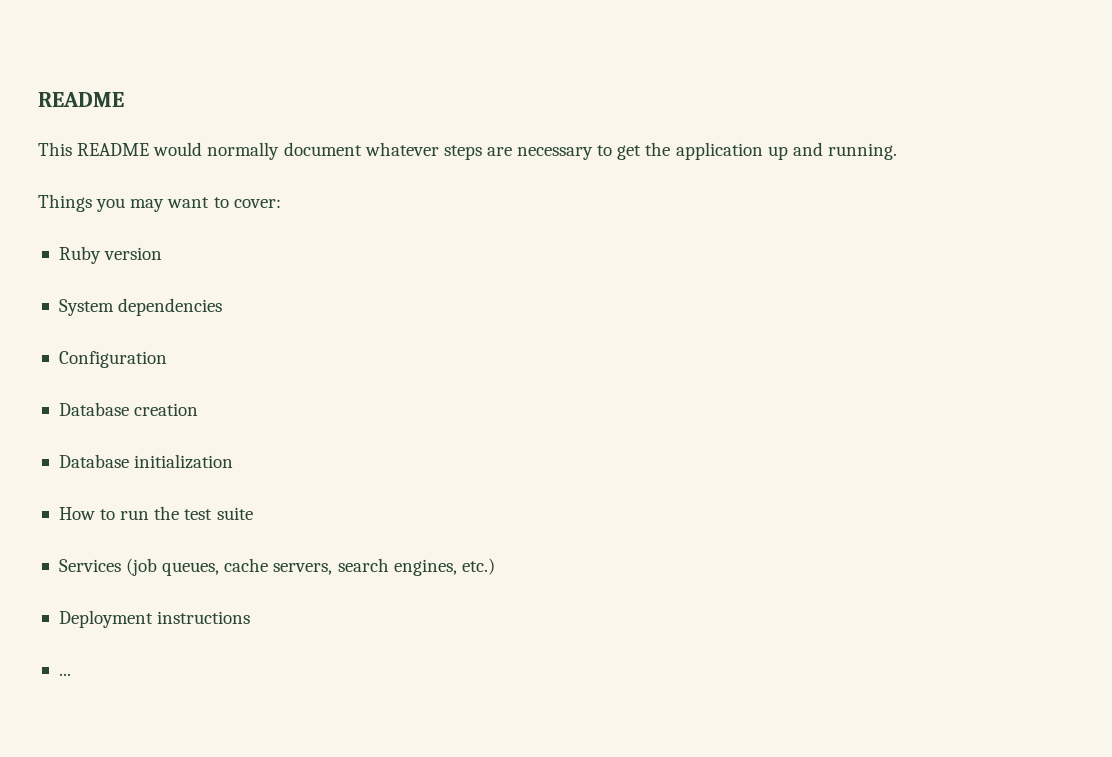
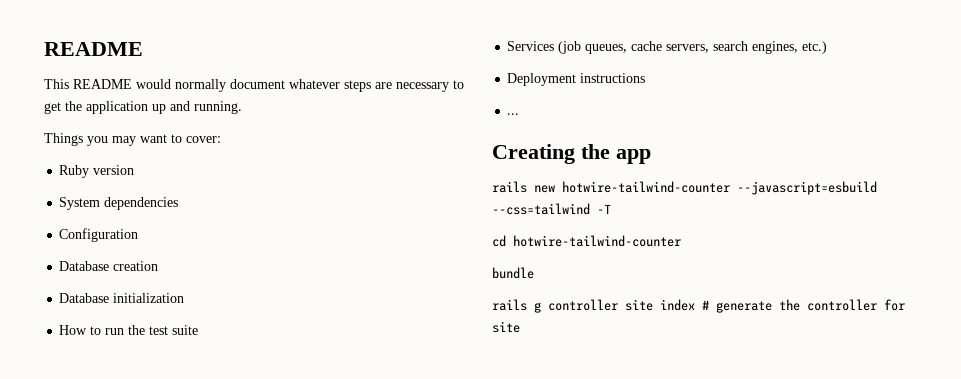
(71, 674) none -> [492,144,651,164] [492,181,877,195] [492,203,611,215] [492,235,681,247] [492,267,534,279] [492,299,905,313] [492,321,520,333] // Creating the app // rails new hotwire-tailwind-counter --javascript=esbuild --css=tailwind -T // cd hotwire-tailwind-counter // bundle // rails g controller site index # generate the controller for site

